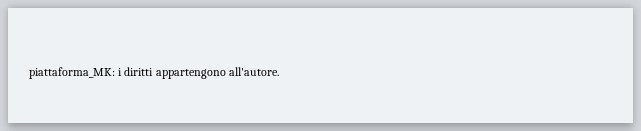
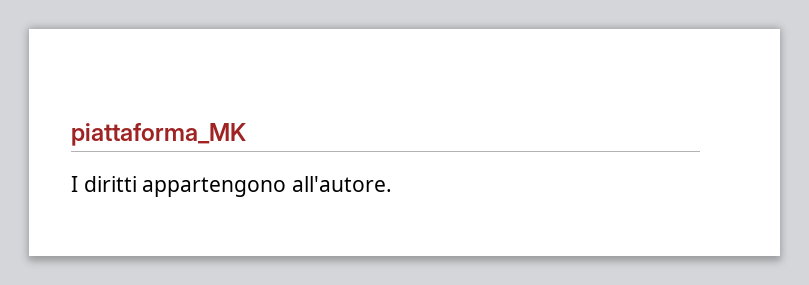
[29,67,123,79] piattaforma_MK: i -> [71,123,246,146] [71,176,78,192] piattaforma_MK // I

